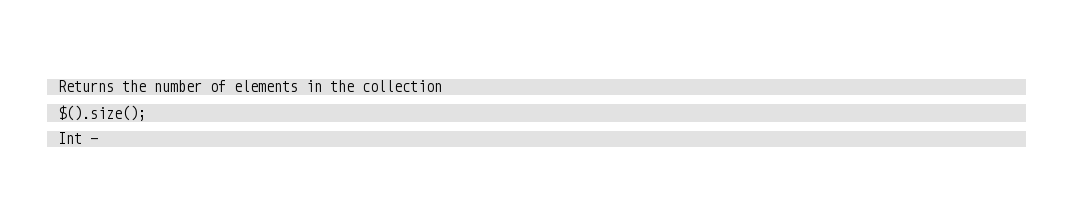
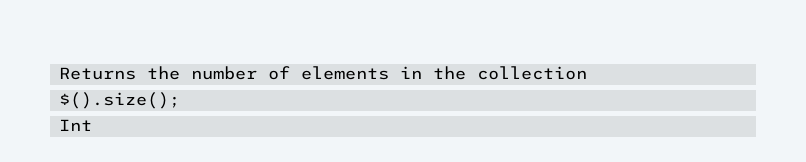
[89,138,98,144] - -> (93, 125) none

